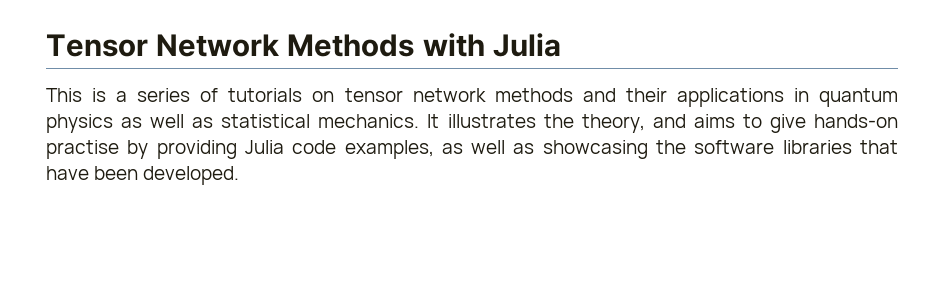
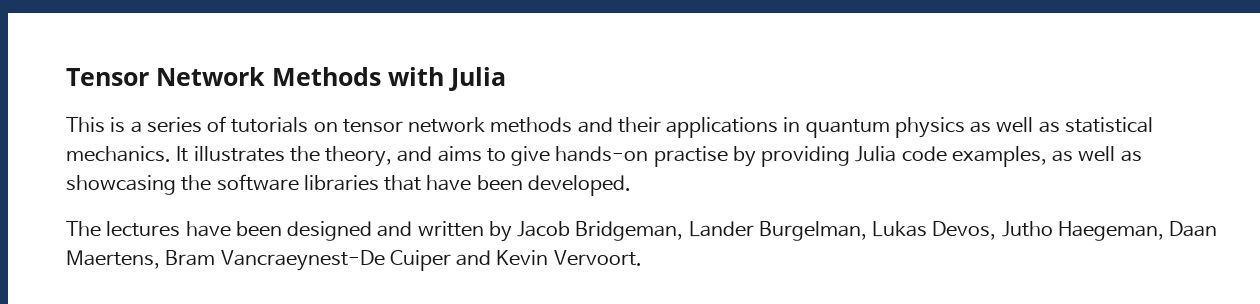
(240, 175) none -> [66,221,1218,242] [66,250,642,271] // The lectures have been designed and written by Jacob Bridgeman, Lander Burgelman, Lukas Devos, Jutho Haegeman, Daan Maertens, Bram Vancraeynest-De Cuiper and Kevin Vervoort.

